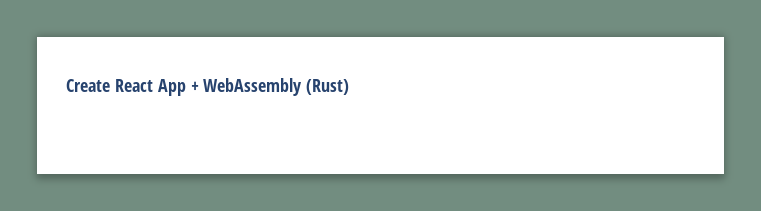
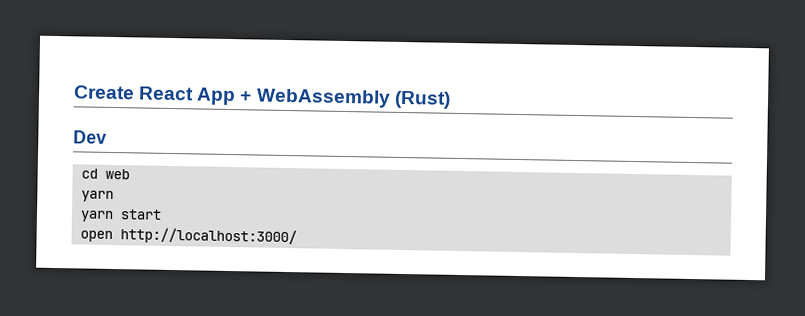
(350, 87) none -> [73,130,107,144] [81,168,130,180] [81,190,114,203] [80,209,162,223] [80,227,297,246] // Dev // cd web // yarn // yarn start // open http://localhost:3000/

